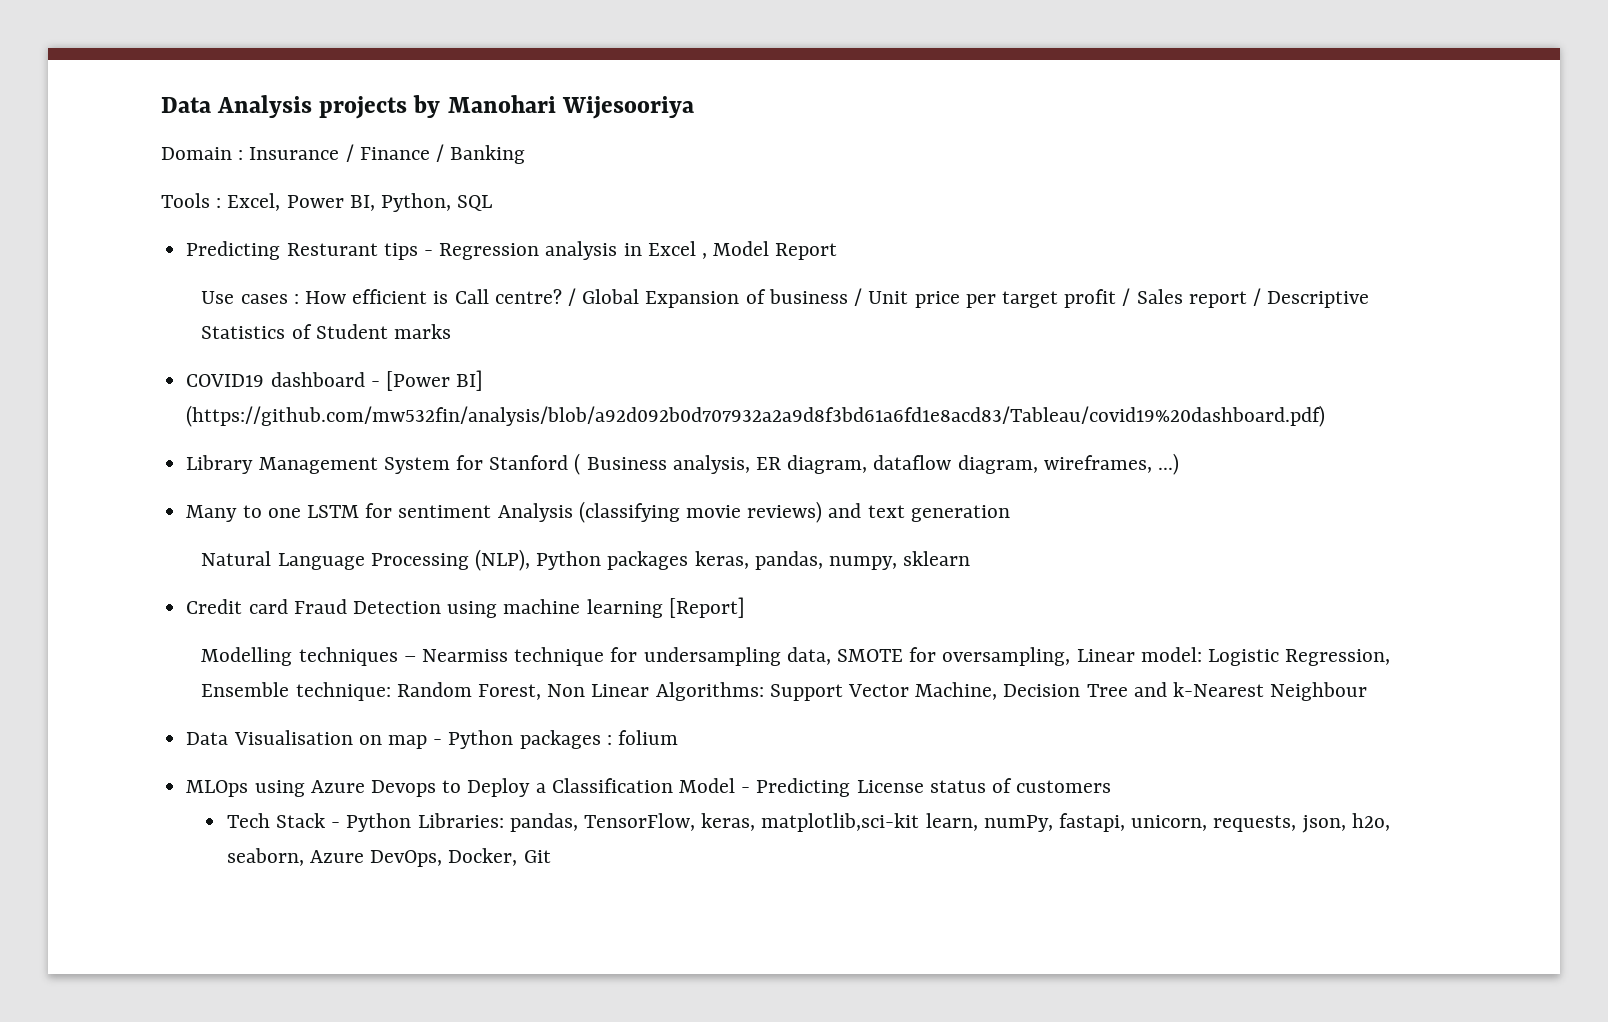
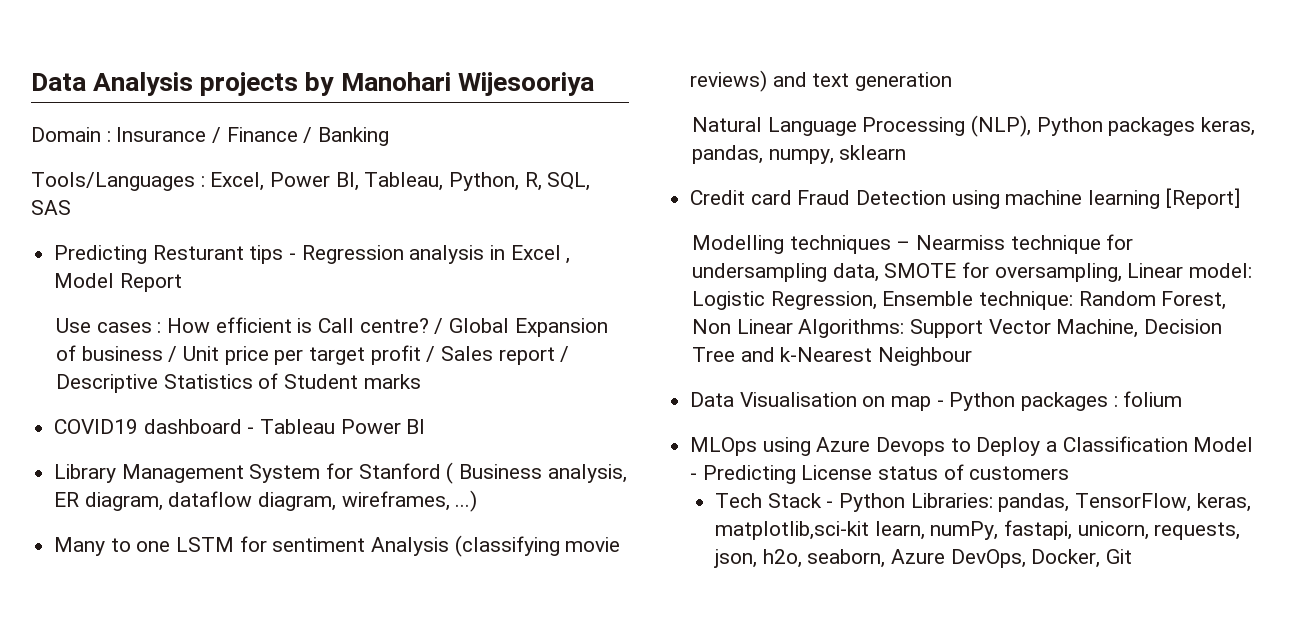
[161,193,210,208] Tools -> [31,172,195,191] Tools/Languages
[381,193,493,212] Python, SQL -> [364,172,591,191] [31,200,71,215] Tableau, Python, R, SQL, SAS
[385,370,484,391] [186,405,1326,427] [Power BI] (https://github.com/mw532fin/analysis/blob/a92d092b0d707932a2a9d8f3bd61a6fd1e8acd83/Tableau/covid19%20dashboard.pdf) -> [260,419,426,434] Tableau Power BI

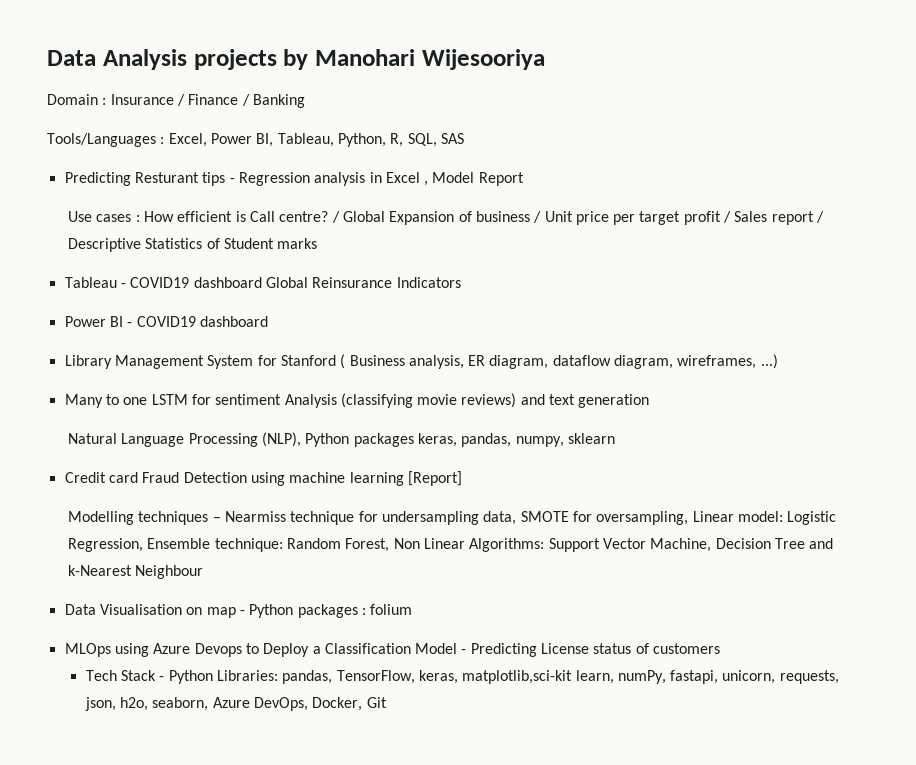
[54,419,336,434] COVID19 dashboard - Tableau -> [64,277,461,288] Tableau - COVID19 dashboard Global Reinsurance Indicators //
(426, 426) none -> [127,316,268,327] - COVID19 dashboard

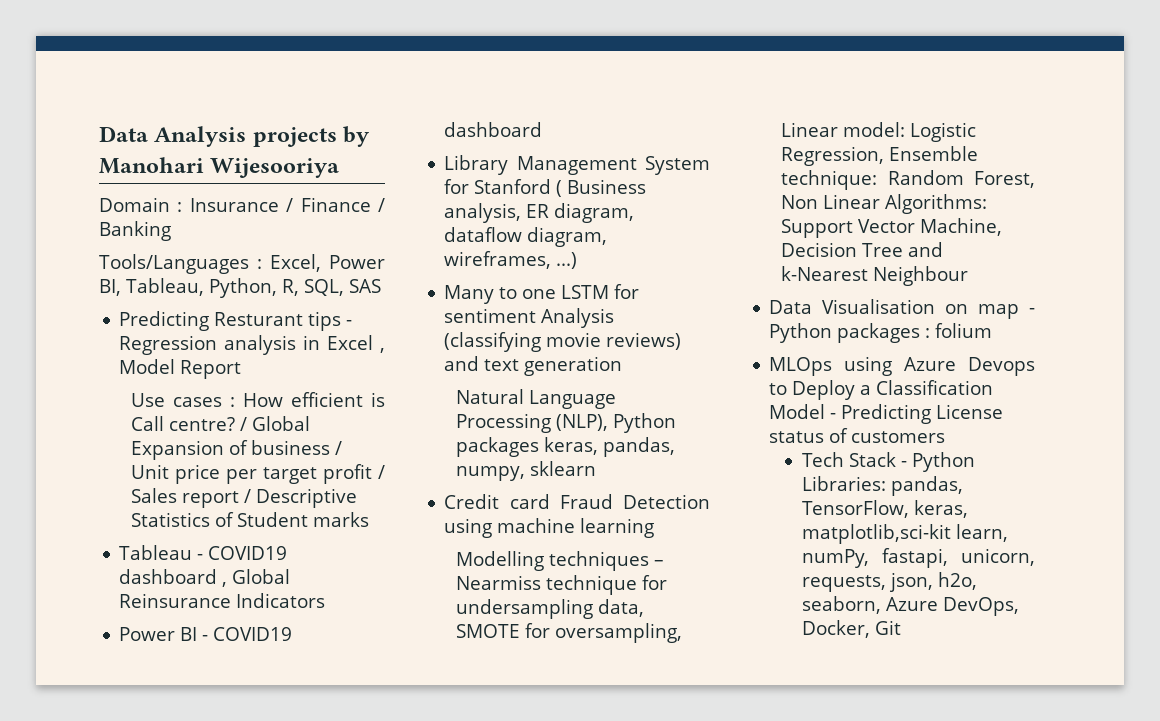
(262, 282) none -> [222,582,228,587] ,
[407,471,462,486] [Report] -> (655, 528) none

